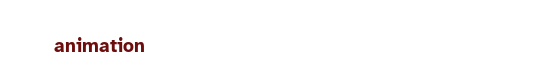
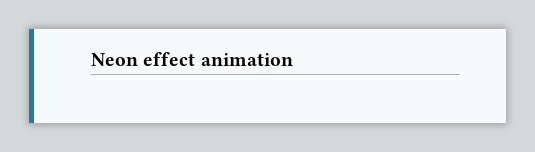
(54, 44) none -> [91,52,196,66] Neon effect

